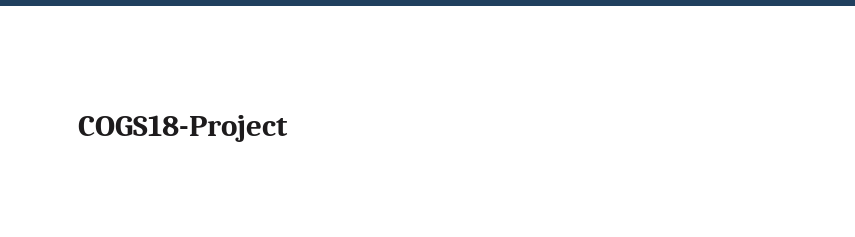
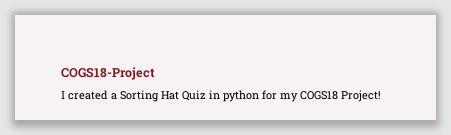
(288, 128) none -> [61,90,381,102] // I created a Sorting Hat Quiz in python for my COGS18 Project!

